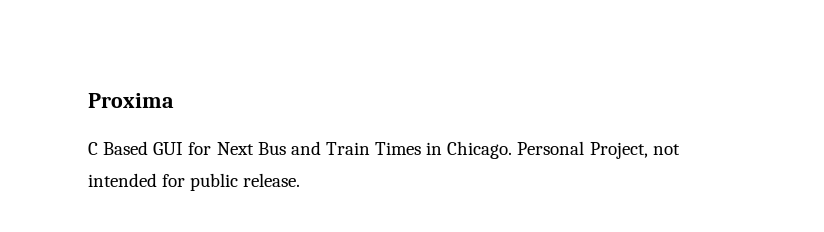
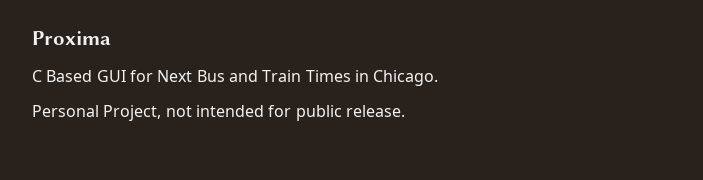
(513, 150) none -> (439, 78) //

